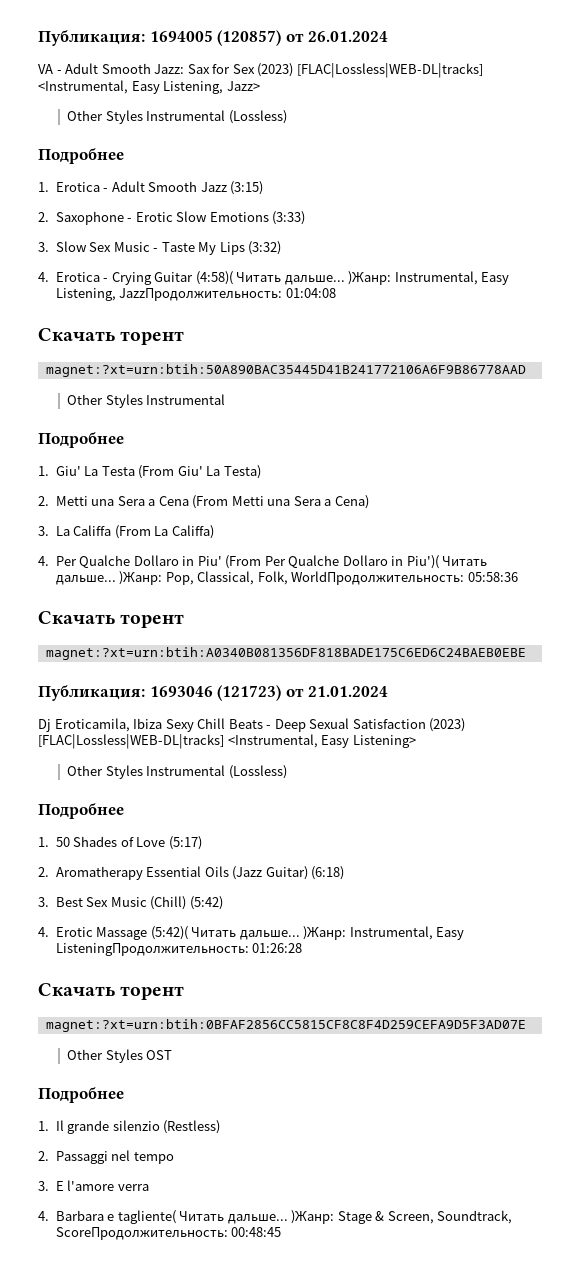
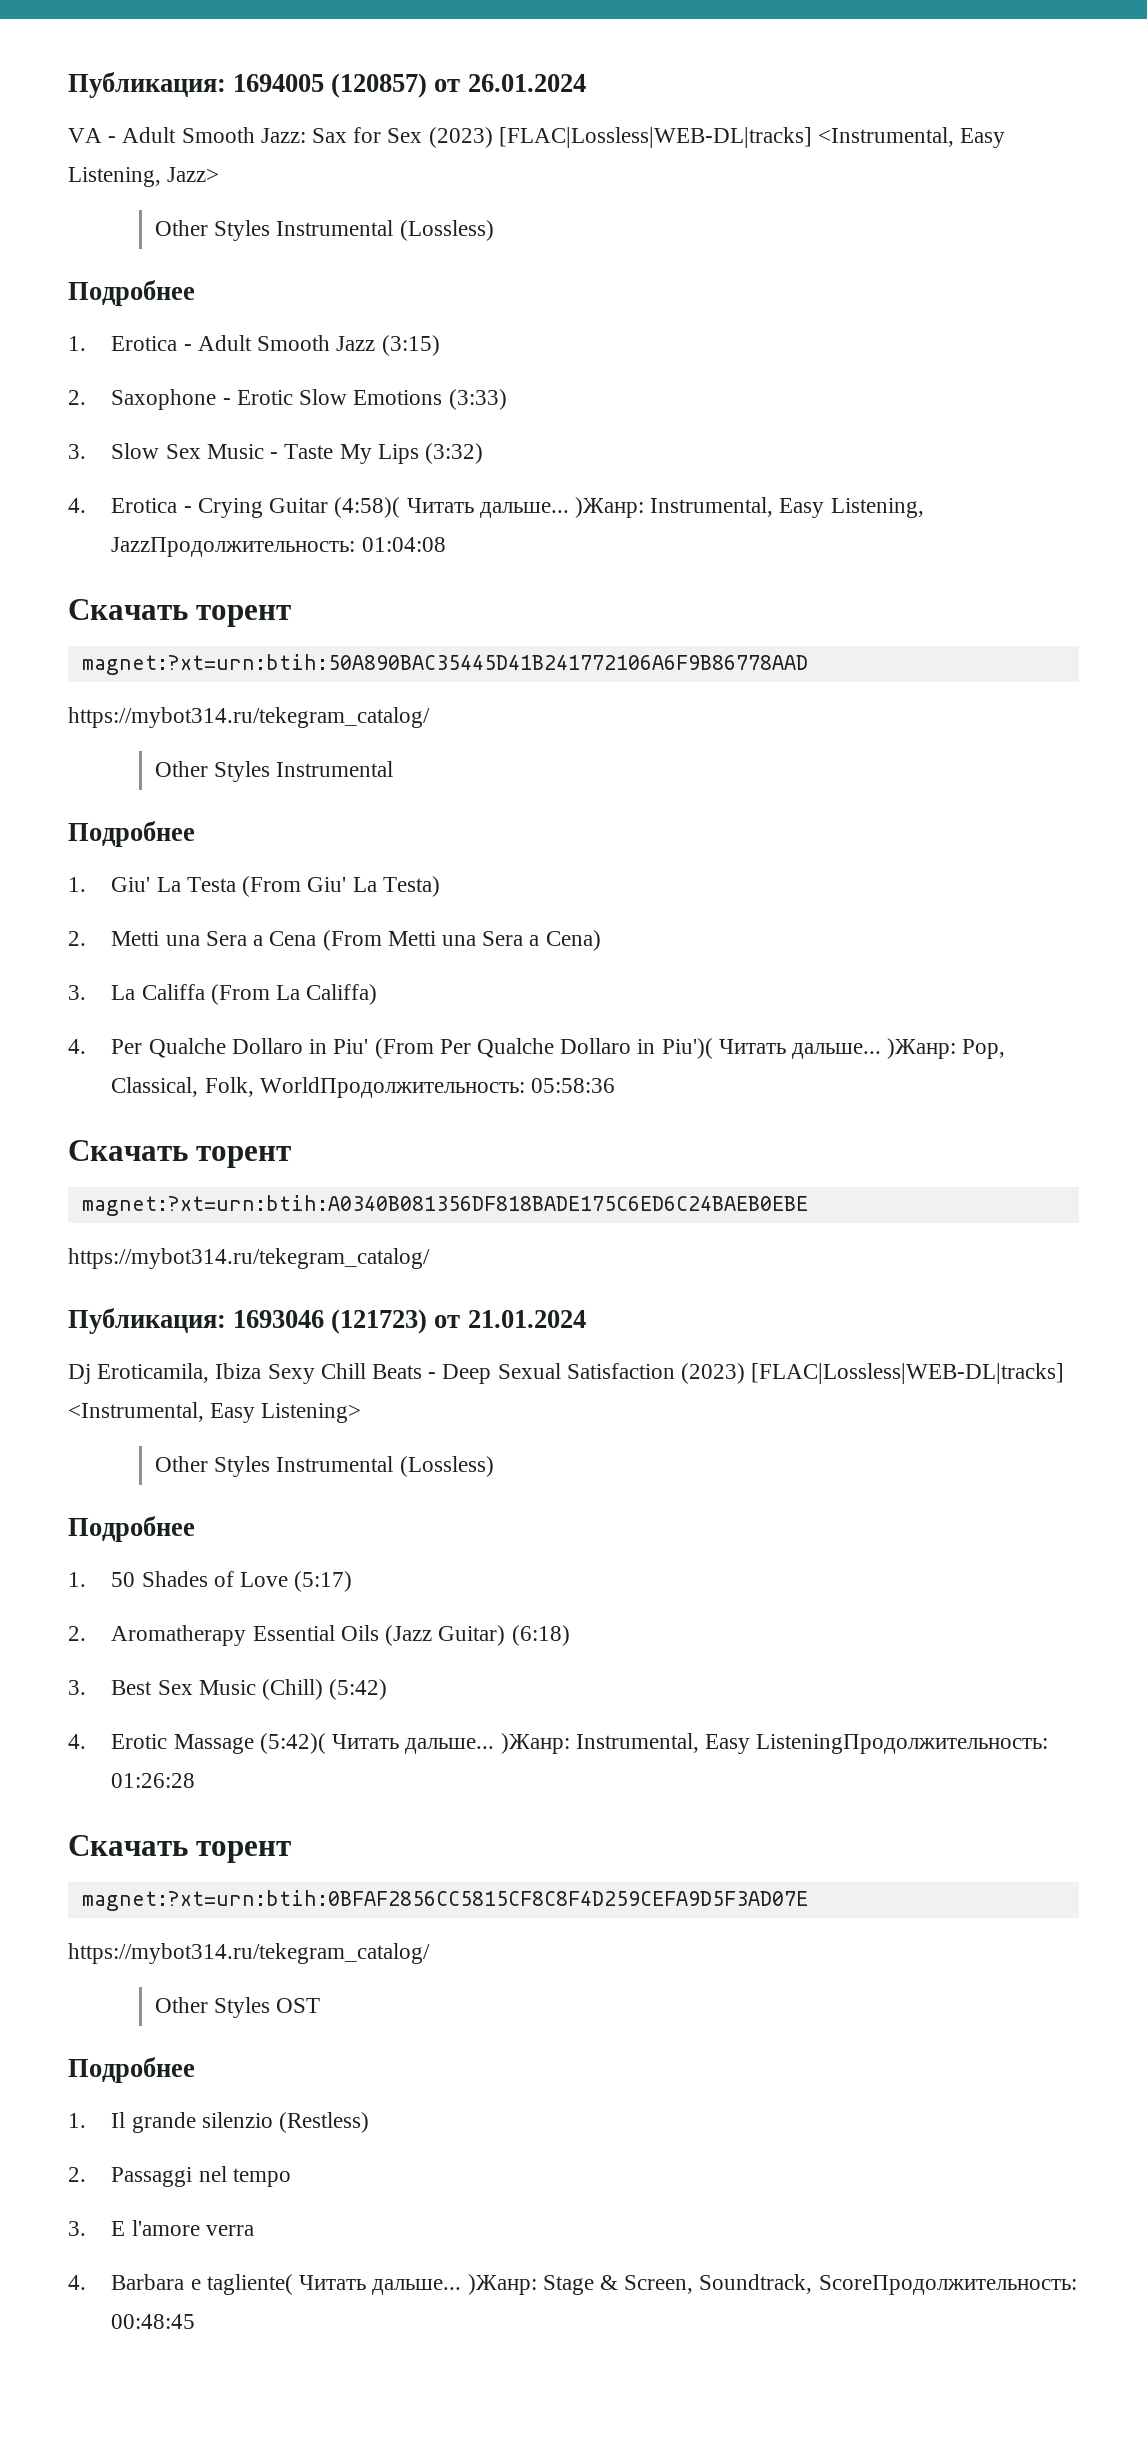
(526, 370) none -> [68,707,430,728] // https://mybot314.ru/tekegram_catalog/
(526, 653) none -> [68,1248,430,1269] // https://mybot314.ru/tekegram_catalog/
(526, 1025) none -> [68,1943,430,1964] // https://mybot314.ru/tekegram_catalog/

